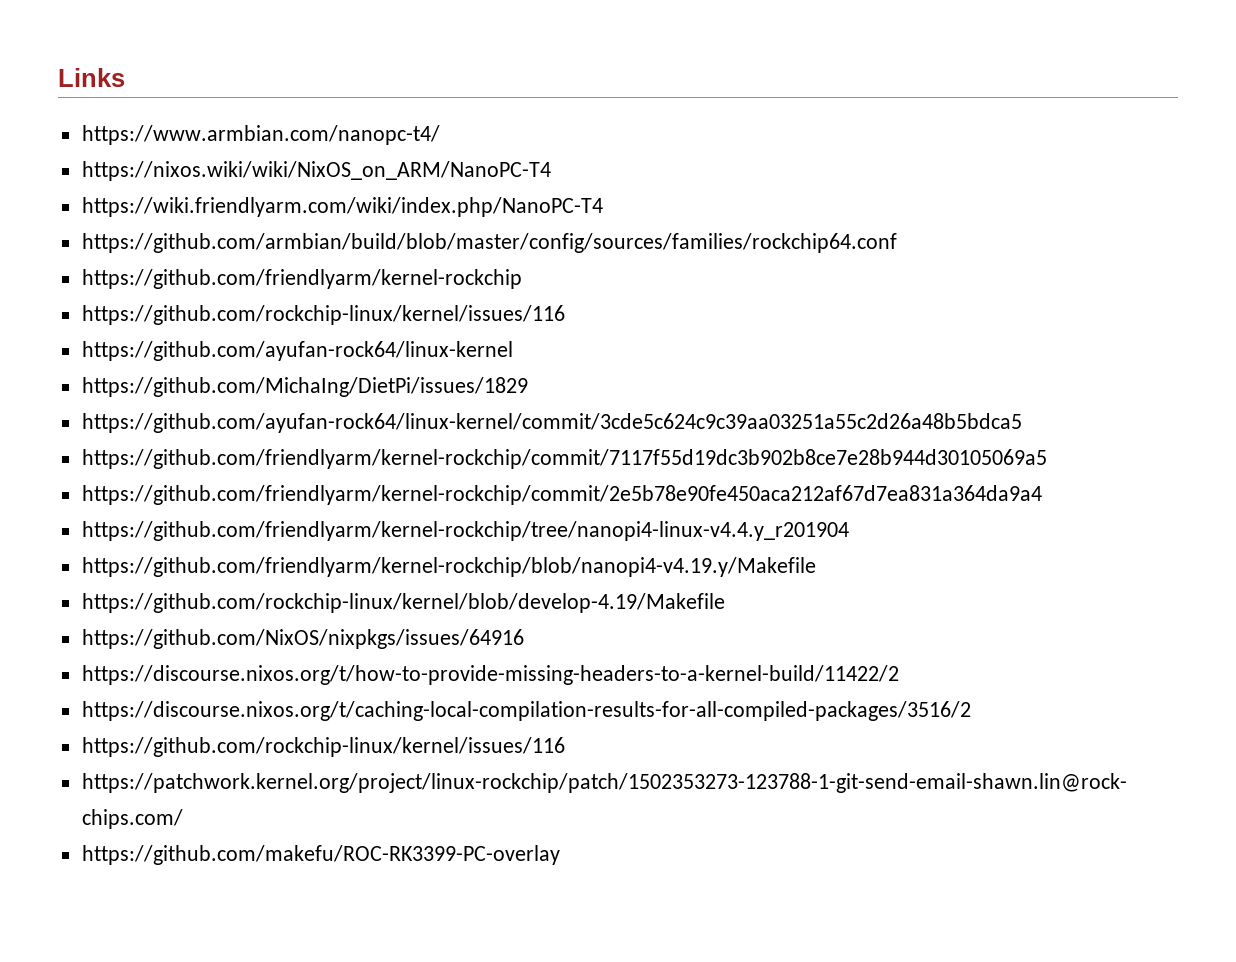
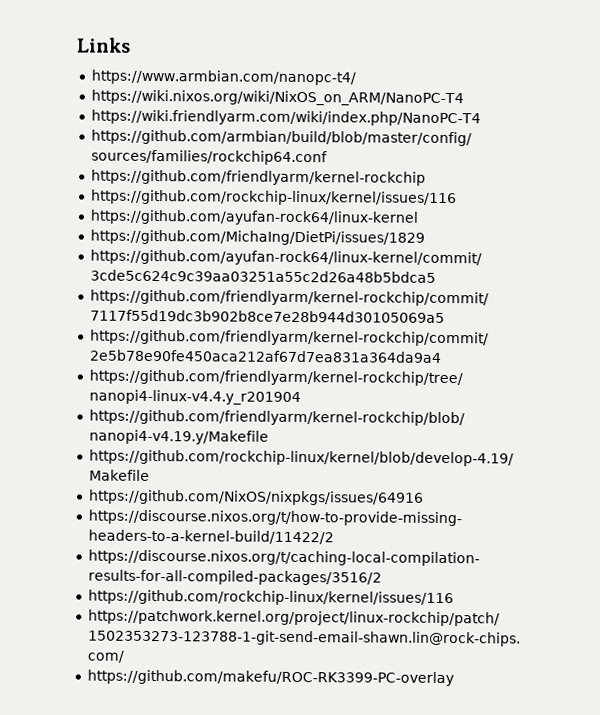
[81,161,551,181] https://nixos.wiki/wiki/NixOS_on_ARM/NanoPC-T4 -> [90,89,464,107] https://wiki.nixos.org/wiki/NixOS_on_ARM/NanoPC-T4

